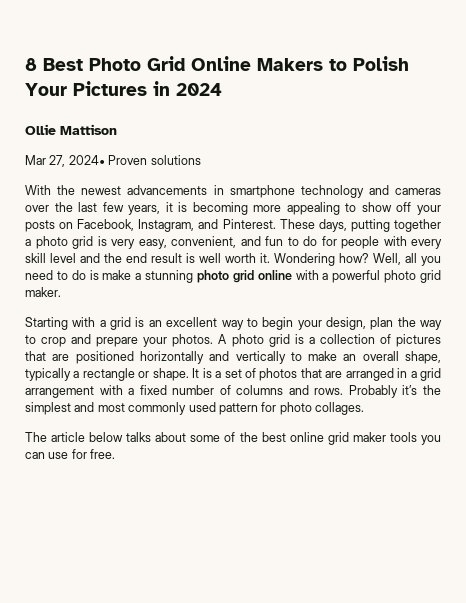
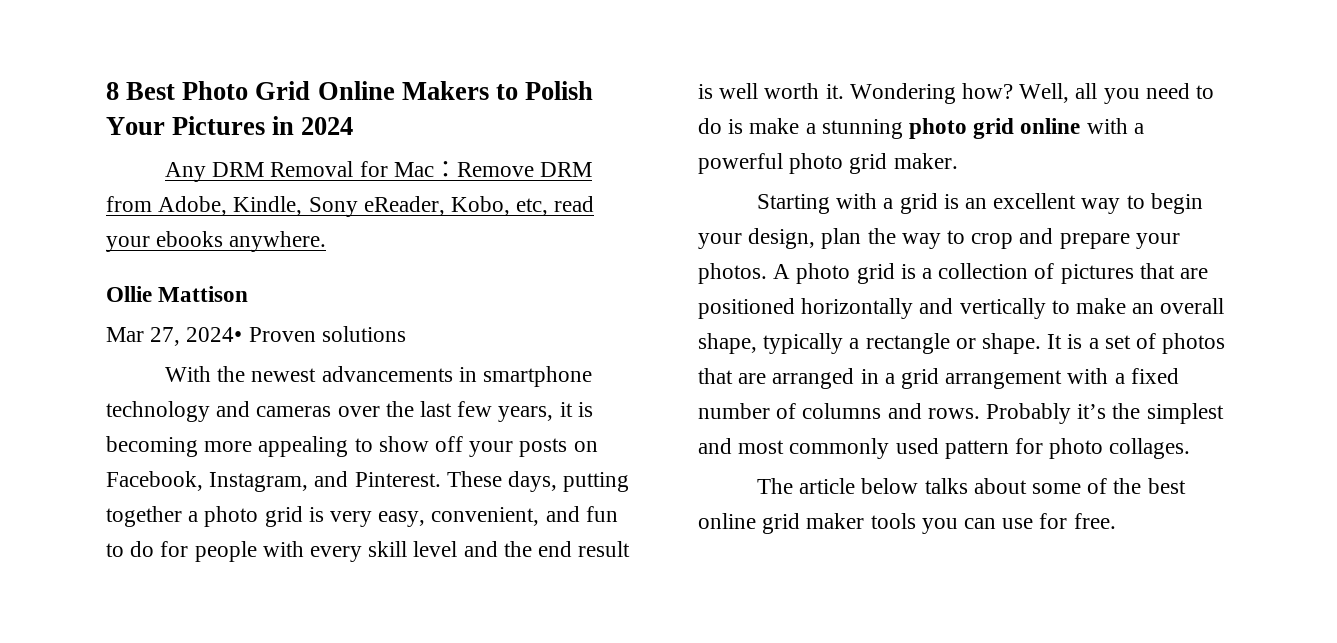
(222, 89) none -> [165,161,593,182] [106,196,595,217] [106,231,327,252] // Any DRM Removal for Mac：Remove DRM from Adobe, Kindle, Sony eReader, Kobo, etc, read your ebooks anywhere.

